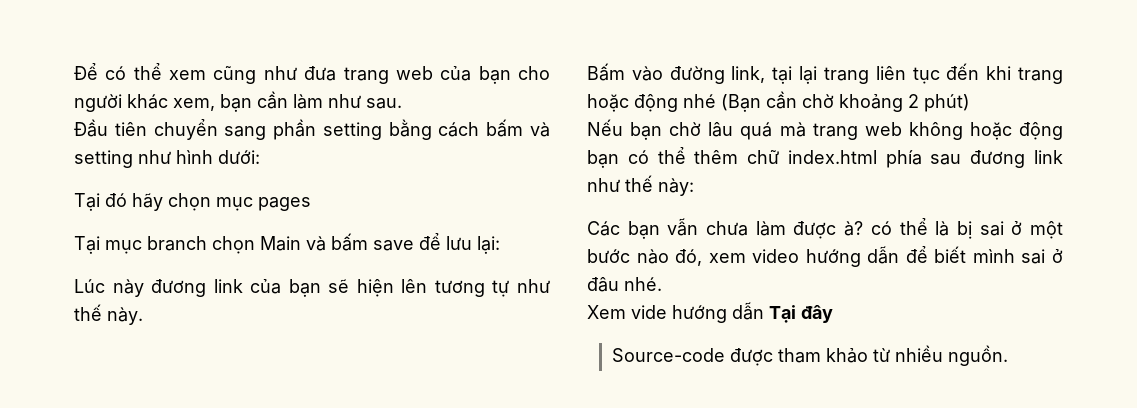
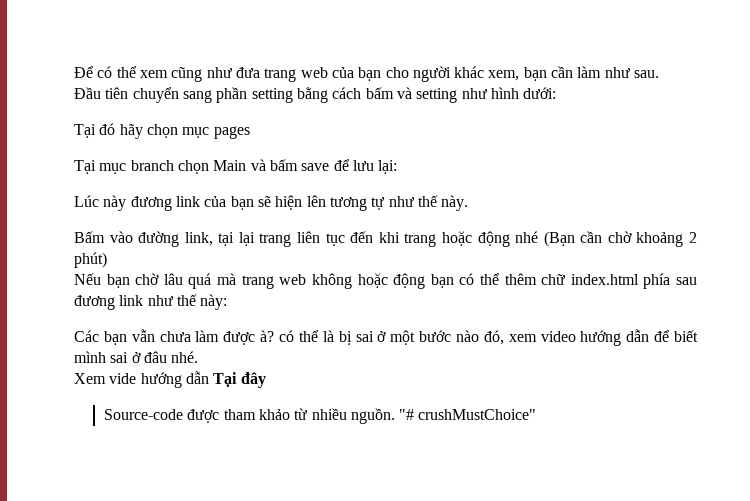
(1008, 355) none -> [399,409,537,420] "# crushMustChoice"

